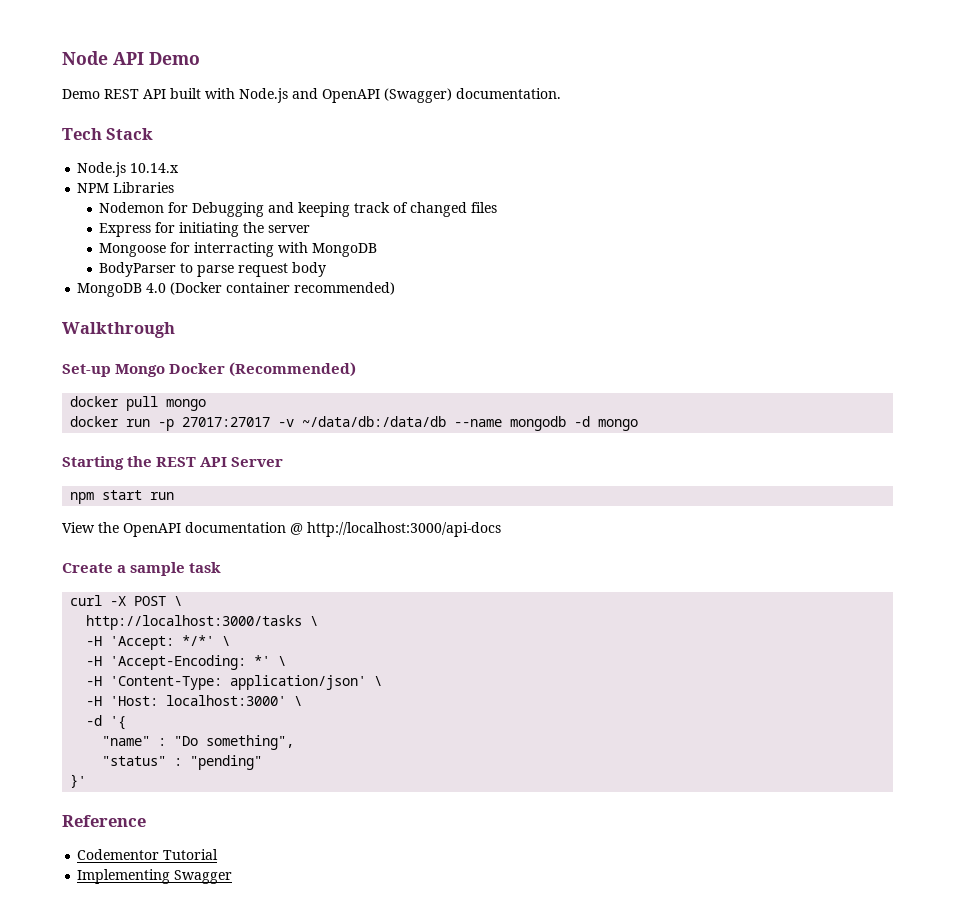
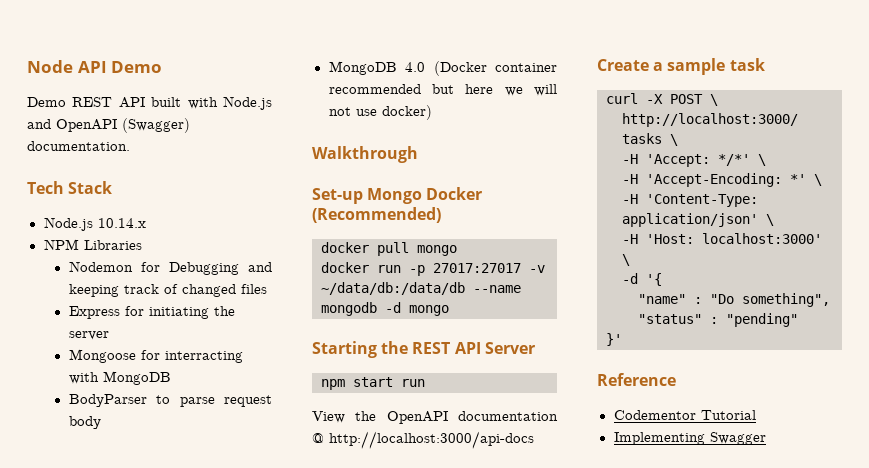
[294,282,396,295] recommended) -> [328,84,557,96] [328,105,432,120] recommended but here we will not use docker)

